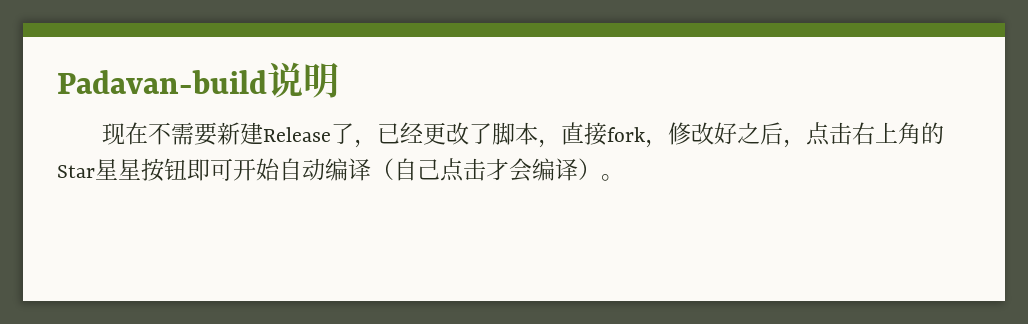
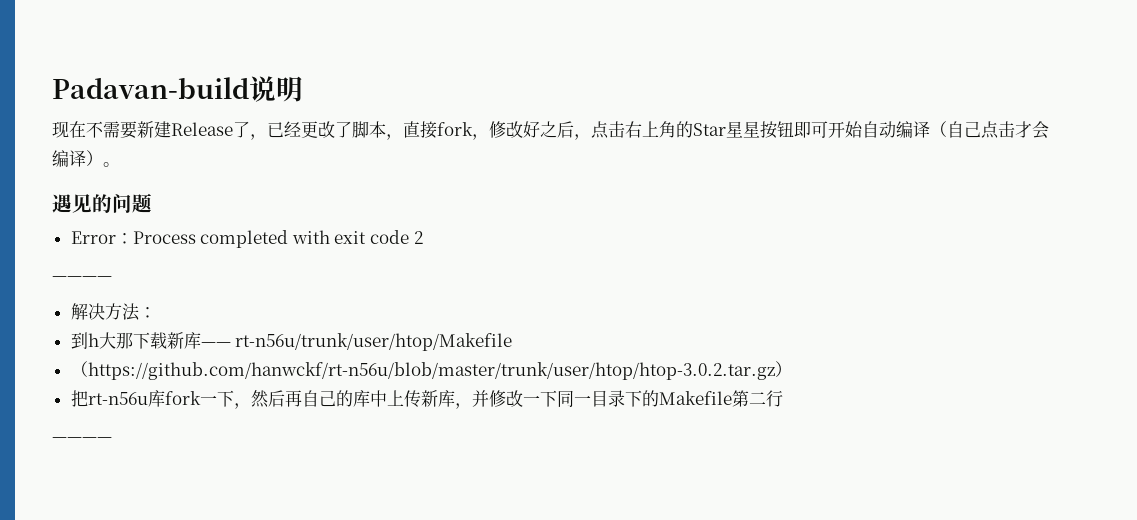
(624, 177) none -> [52,193,152,213] [70,230,423,248] [52,276,112,281] [70,303,156,321] [70,332,513,351] [70,361,792,380] [70,390,783,409] [52,437,112,442] // 遇见的问题 // Error：Process completed with exit code 2 // ———— // 解决方法： // 到h大那下载新库—— rt-n56u/trunk/user/htop/Makefile // （https://github.com/hanwckf/rt-n56u/blob/master/trunk/user/htop/htop-3.0.2.tar.gz） // 把rt-n56u库fork一下，然后再自己的库中上传新库，并修改一下同一目录下的Makefile第二行 // ————

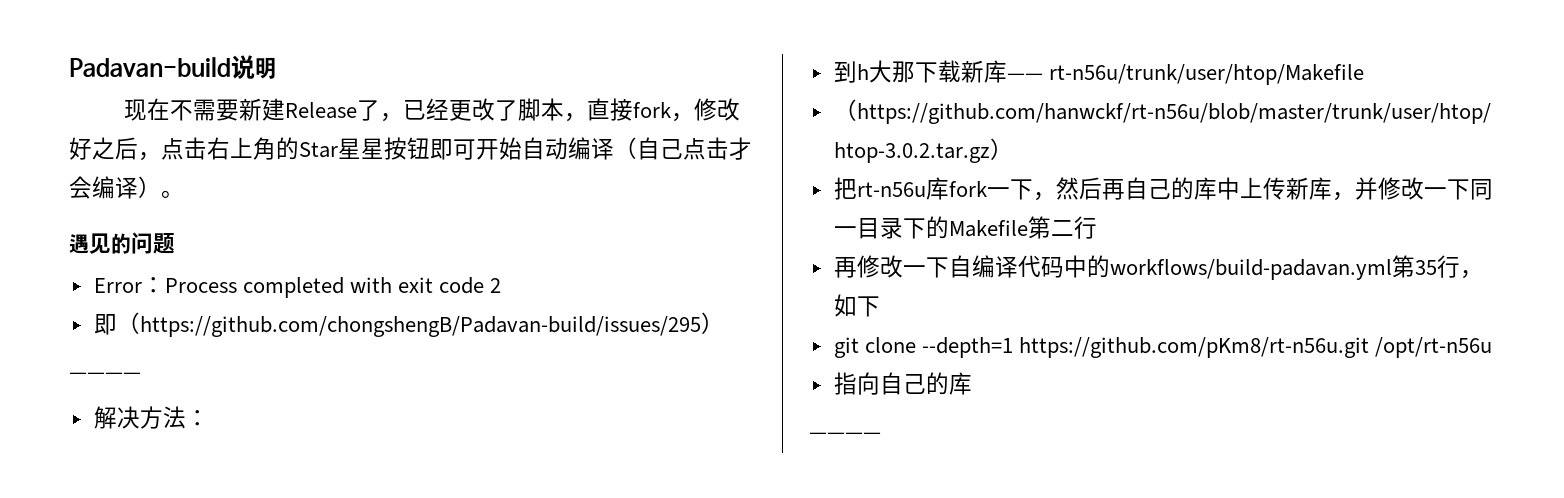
(423, 237) none -> [93,312,724,337] // 即（https://github.com/chongshengB/Padavan-build/issues/295）
(783, 398) none -> [833,255,1483,280] [833,294,880,317] [833,337,1493,358] [833,372,972,395] // 再修改一下自编译代码中的workflows/build-padavan.yml第35行，如下 // git clone --depth=1 https://github.com/pKm8/rt-n56u.git /opt/rt-n56u // 指向自己的库

